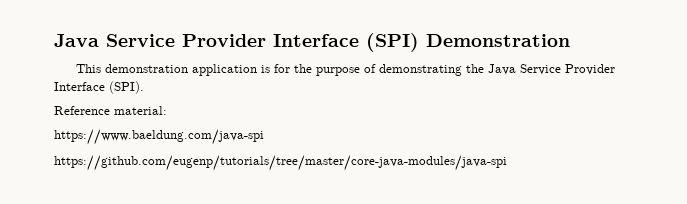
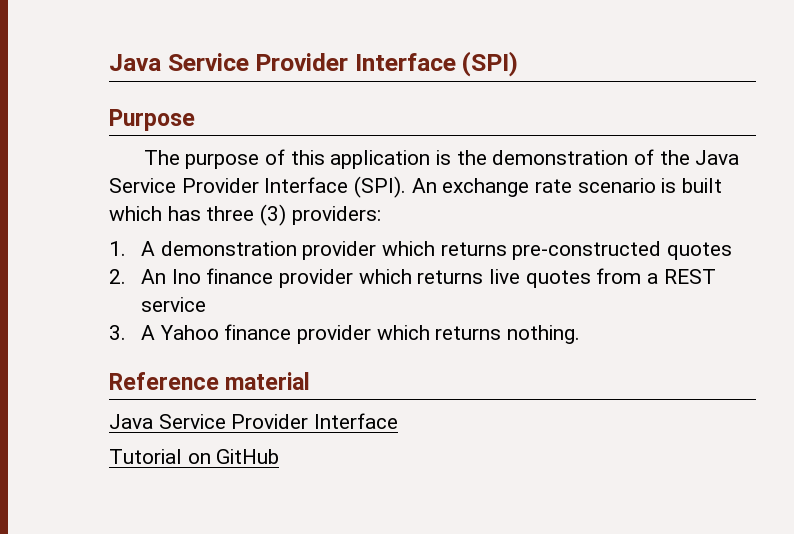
[426,34,570,47] [75,64,462,76] Demonstration // This demonstration application is for the purpose of demonstrating -> [109,109,195,131] [143,149,655,169] // Purpose // The purpose of this application is the demonstration of
[54,106,167,115] [54,129,264,145] [54,155,507,171] // Reference material: // https://www.baeldung.com/java-spi // https://github.com/eugenp/tutorials/tree/master/core-java-modules/java-spi -> [411,178,723,197] [109,204,381,226] [109,241,732,260] [109,268,716,288] [140,297,206,312] [109,324,580,344] [109,372,311,390] [109,413,399,429] [109,449,280,464] An exchange rate scenario is built which has three (3) providers: // 1. A demonstration provider which returns pre-constructed quotes // 2. An Ino finance provider which returns live quotes from a REST service // 3. A Yahoo finance provider which returns nothing. // Reference material // Java Service Provider Interface // Tutorial on GitHub

